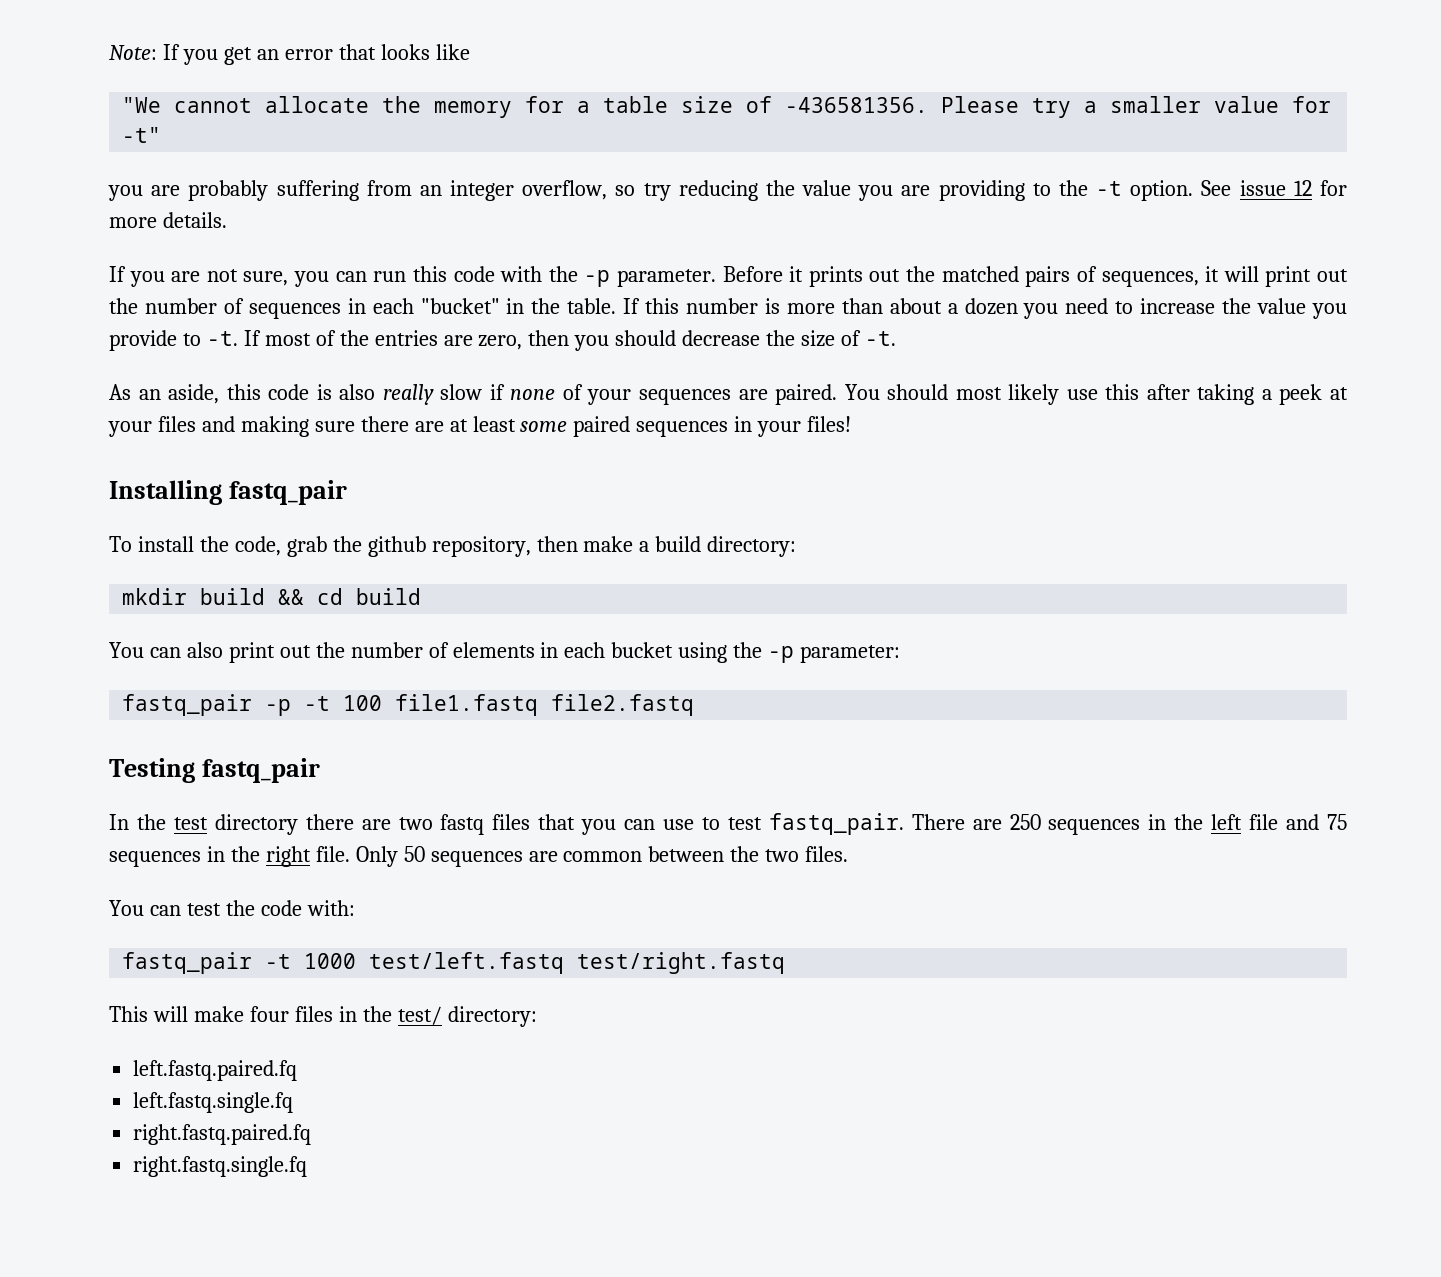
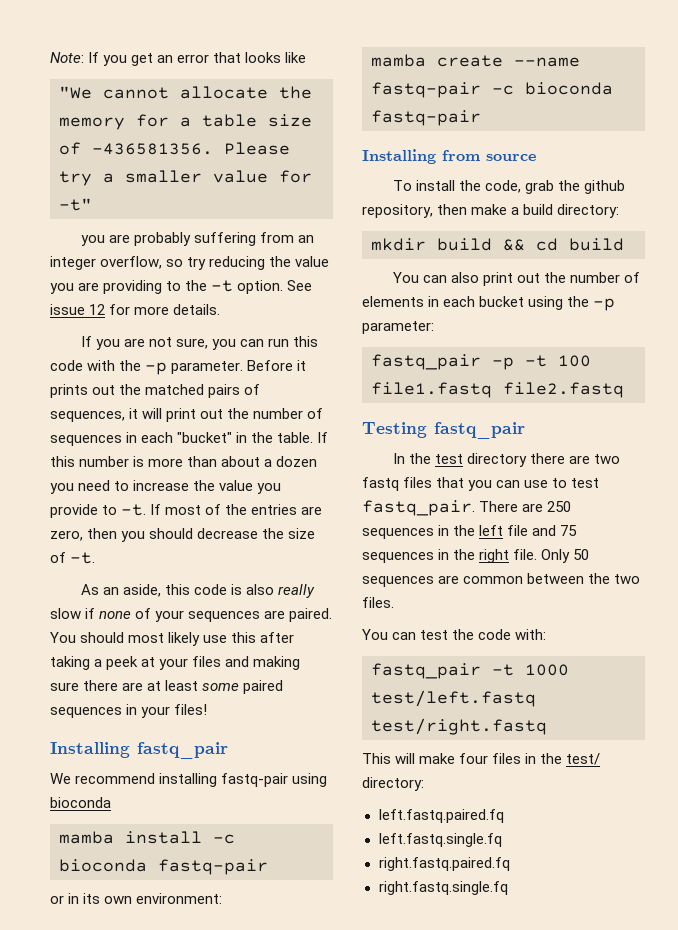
(347, 492) none -> [50,773,328,787] [50,797,111,808] [59,831,235,844] [59,859,268,875] [50,893,223,904] [371,54,580,67] [371,82,613,98] [371,110,481,126] [362,149,536,164] // We recommend installing fastq-pair using bioconda // mamba install -c bioconda fastq-pair // or in its own environment: // mamba create --name fastq-pair -c bioconda fastq-pair // Installing from source

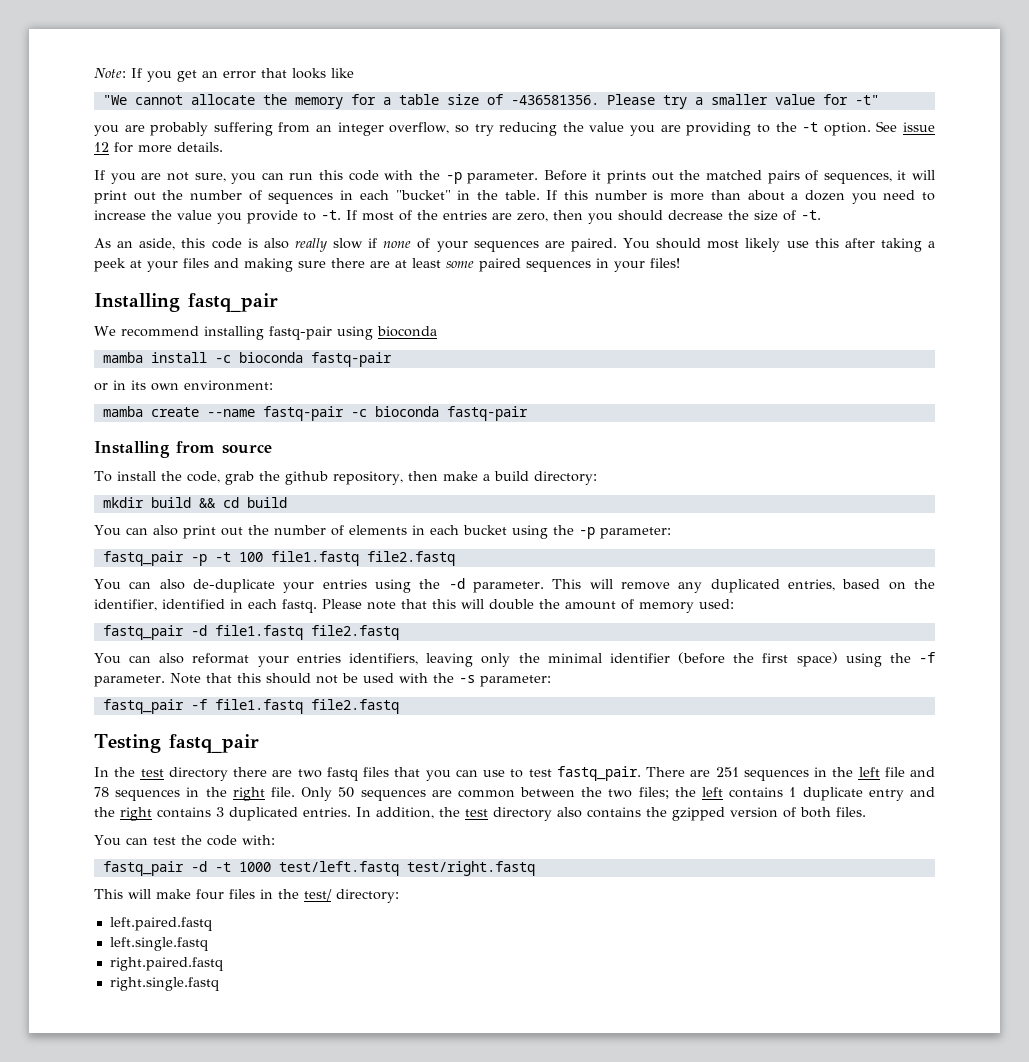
(624, 390) none -> [94,578,936,593] [94,599,734,613] [102,625,399,640] [94,652,935,667] [94,673,551,687] [102,699,399,714] // You can also de-duplicate your entries using the -d parameter. This will remove any duplicated entries, based on the identifier, identified in each fastq. Please note that this will double the amount of memory used: // fastq_pair -d file1.fastq file2.fastq // You can also reformat your entries identifiers, leaving only the minimal identifier (before the first space) using the -f parameter. Note that this should not be used with the -s parameter: // fastq_pair -f file1.fastq file2.fastq
[547,501,572,512] 250 -> [715,767,739,777] 251
[560,525,578,536] 75 -> [94,787,109,797] 78
(641, 579) none -> [638,787,935,801] [94,807,831,821] files; the left contains 1 duplicate entry and the right contains 3 duplicated entries. In addition, the test directory also contains the gzipped version of both
(481, 671) none -> [190,861,207,872] -d
[378,809,504,823] [378,833,502,847] [378,857,510,871] [378,881,508,895] left.fastq.paired.fq // left.fastq.single.fq // right.fastq.paired.fq // right.fastq.single.fq -> [109,917,213,931] [109,937,209,951] [109,957,224,971] [109,977,220,991] left.paired.fastq // left.single.fastq // right.paired.fastq // right.single.fastq

